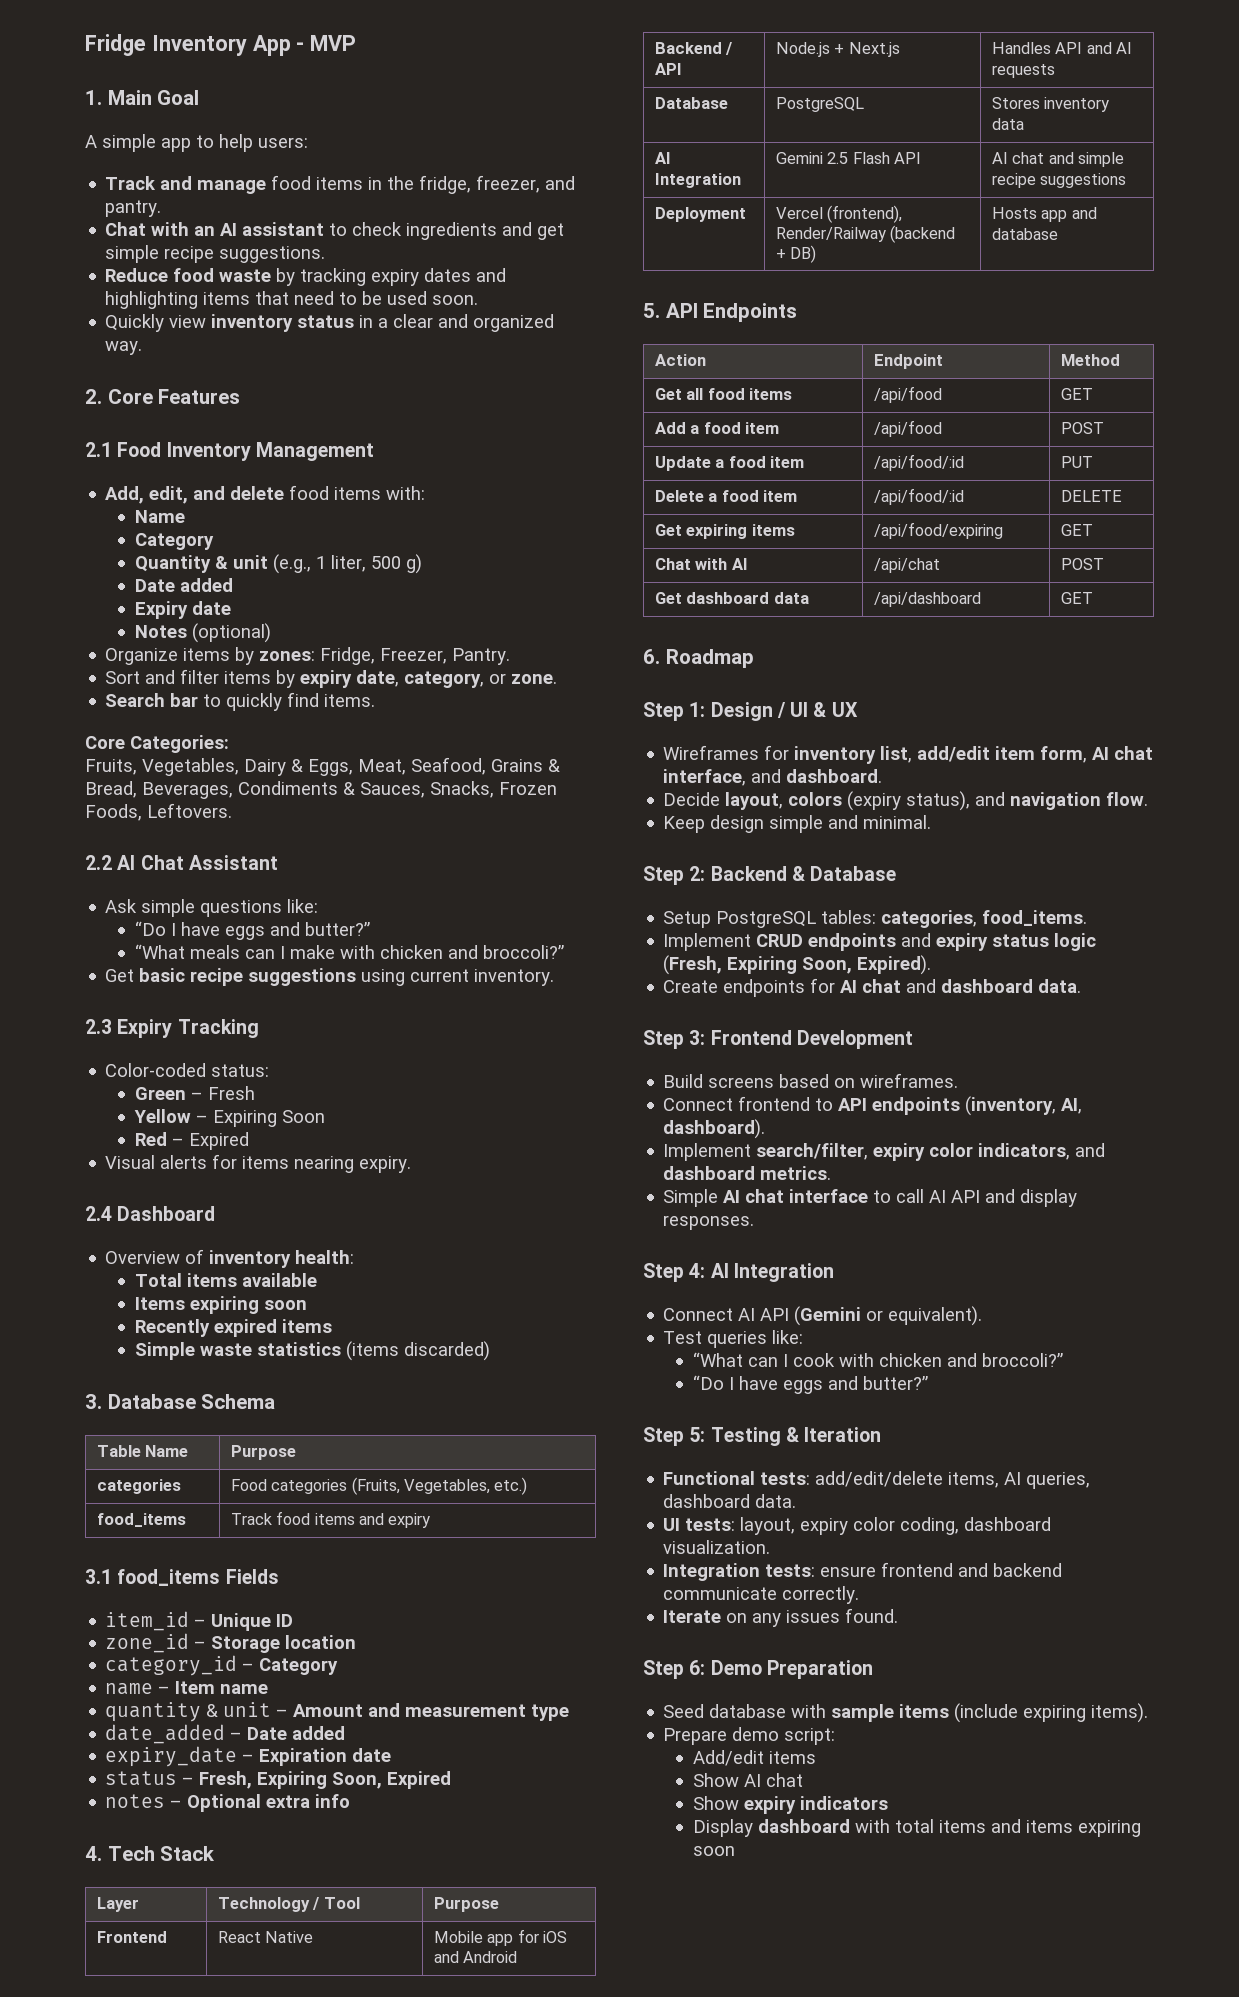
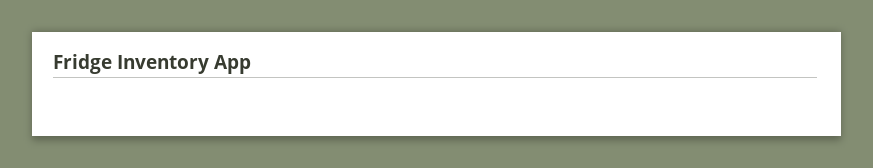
[296,35,357,51] [85,90,200,105] [85,134,308,152] [105,175,576,194] [105,200,162,217] [105,222,565,240] [105,245,326,263] [105,268,507,286] [105,291,479,309] [105,314,555,332] [105,341,143,355] [85,389,241,404] [85,442,374,461] [105,485,426,504] [134,510,185,523] [134,533,214,550] [134,554,422,574] [134,578,233,592] [134,601,231,619] [134,623,271,643] [105,647,511,665] [105,669,558,688] [105,692,376,711] [85,735,229,753] [85,757,560,776] [85,781,557,799] [85,803,232,821] [85,855,278,870] [105,899,319,917] [134,921,370,940] [134,944,564,959] [105,968,555,986] [85,1019,259,1038] [105,1063,270,1077] [134,1086,255,1100] [133,1109,325,1127] [134,1132,249,1150] [105,1154,412,1173] [85,1206,216,1221] [105,1249,355,1268] [134,1273,317,1287] [134,1296,307,1314] [134,1319,332,1337] [134,1341,490,1361] [85,1394,276,1409] [96,1445,189,1457] [230,1445,296,1460] [96,1479,181,1494] [230,1477,528,1495] [96,1513,186,1527] [230,1511,431,1528] [85,1569,279,1586] [105,1611,294,1631] [105,1633,357,1653] [105,1655,339,1676] [105,1681,269,1695] [105,1702,570,1722] [105,1724,346,1744] [105,1746,392,1767] [105,1771,452,1789] [105,1794,351,1812] [85,1846,216,1861] [96,1897,139,1912] [217,1897,360,1912] [433,1897,499,1912] [96,1931,167,1943] [217,1931,314,1943] [433,1929,567,1946] [433,1951,518,1963] [654,42,733,55] [654,63,682,75] [775,42,900,57] [991,42,1132,54] [991,64,1055,78] [654,97,728,109] [775,97,864,112] [991,97,1110,112] [991,118,1024,130] [654,152,671,164] [654,173,741,188] [775,152,921,164] [991,152,1124,167] [991,173,1127,188] [654,207,746,222] [775,205,903,223] [775,225,956,243] [775,245,817,263] [991,207,1097,222] [991,228,1058,240] [643,303,798,322] [654,354,706,366] [873,354,943,369] [1060,354,1120,366] [654,388,792,400] [873,386,942,403] [1060,388,1093,400] [654,422,779,434] [873,420,942,437] [1060,422,1104,434] [654,456,804,471] [873,454,964,471] [1060,456,1093,468] [654,490,797,502] [873,488,964,505] [1060,490,1122,502] [654,524,795,539] [873,522,1003,539] [1060,524,1093,536] [654,558,748,570] [873,558,940,573] [1060,558,1104,570] [654,592,809,604] [873,592,981,607] [1060,592,1093,604] [643,649,754,668] [643,702,858,721] [663,745,1154,764] [663,769,883,786] [663,791,1149,811] [663,815,932,833] [643,866,897,885] [663,910,1088,928] [663,933,1097,951] [663,955,932,975] [663,978,1082,997] [643,1030,913,1049] [663,1073,959,1088] [663,1096,1083,1116] [663,1119,766,1139] [663,1143,1106,1161] [663,1166,832,1180] [663,1189,1078,1207] [663,1215,755,1230] [643,1263,834,1282] [663,1306,983,1326] [663,1330,804,1348] [692,1352,1063,1367] [692,1375,928,1394] [643,1427,882,1446] [663,1471,1091,1489] [663,1494,797,1508] [663,1517,1052,1535] [663,1540,771,1554] [663,1562,1063,1581] [663,1586,860,1604] [663,1608,899,1627] [643,1660,873,1679] [663,1703,1149,1723] [663,1727,836,1745] [692,1750,816,1766] [692,1773,803,1787] [692,1796,888,1814] [692,1819,1141,1837] [692,1846,735,1856] - MVP // 1. Main Goal // A simple app to help users: // Track and manage food items in the fridge, freezer, and pantry. // Chat with an AI assistant to check ingredients and get simple recipe suggestions. // Reduce food waste by tracking expiry dates and highlighting items that need to be used soon. // Quickly view inventory status in a clear and organized way. // 2. Core Features // 2.1 Food Inventory Management // Add, edit, and delete food items with: // Name // Category // Quantity & unit (e.g., 1 liter, 500 g) // Date added // Expiry date // Notes (optional) // Organize items by zones: Fridge, Freezer, Pantry. // Sort and filter items by expiry date, category, or zone. // Search bar to quickly find items. // Core Categories: // Fruits, Vegetables, Dairy & Eggs, Meat, Seafood, Grains & Bread, Beverages, Condiments & Sauces, Snacks, Frozen Foods, Leftovers. // 2.2 AI Chat Assistant // Ask simple questions like: // “Do I have eggs and butter?” // “What meals can I make with chicken and broccoli?” // Get basic recipe suggestions using current inventory. // 2.3 Expiry Tracking // Color-coded status: // Green – Fresh // Yellow – Expiring Soon // Red – Expired // Visual alerts for items nearing expiry. // 2.4 Dashboard // Overview of inventory health: // Total items available // Items expiring soon // Recently expired items // Simple waste statistics (items discarded) // 3. Database Schema // Table Name | Purpose // categories | Food categories (Fruits, Vegetables, etc.) // food_items | Track food items and expiry // 3.1 food_items Fields // item_id – Unique ID // zone_id – Storage location // category_id – Category // name – Item name // quantity & unit – Amount and measurement type // date_added – Date added // expiry_date – Expiration date // status – Fresh, Expiring Soon, Expired // notes – Optional extra info // 4. Tech Stack // Layer | Technology / Tool | Purpose // Frontend | React Native | Mobile app for iOS and Android // Backend / API | Node.js + Next.js | Handles API and AI requests // Database | PostgreSQL | Stores inventory data // AI Integration | Gemini 2.5 Flash API | AI chat and simple recipe suggestions // Deployment | Vercel (frontend), Render/Railway (backend + DB) | Hosts app and database // 5. API Endpoints // Action | Endpoint | Method // Get all food items | /api/food | GET // Add a food item | /api/food | POST // Update a food item | /api/food/:id | PUT // Delete a food item | /api/food/:id | DELETE // Get expiring items | /api/food/expiring | GET // Chat with AI | /api/chat | POST // Get dashboard data | /api/dashboard | GET // 6. Roadmap // Step 1: Design / UI & UX // Wireframes for inventory list, add/edit item form, AI chat interface, and dashboard. // Decide layout, colors (expiry status), and navigation flow. // Keep design simple and minimal. // Step 2: Backend & Database // Setup PostgreSQL tables: categories, food_items. // Implement CRUD endpoints and expiry status logic (Fresh, Expiring Soon, Expired). // Create endpoints for AI chat and dashboard data. // Step 3: Frontend Development // Build screens based on wireframes. // Connect frontend to API endpoints (inventory, AI, dashboard). // Implement search/filter, expiry color indicators, and dashboard metrics. // Simple AI chat interface to call AI API and display responses. // Step 4: AI Integration // Connect AI API (Gemini or equivalent). // Test queries like: // “What can I cook with chicken and broccoli?” // “Do I have eggs and butter?” // Step 5: Testing & Iteration // Functional tests: add/edit/delete items, AI queries, dashboard data. // UI tests: layout, expiry color coding, dashboard visualization. // Integration tests: ensure frontend and backend communicate correctly. // Iterate on any issues found. // Step 6: Demo Preparation // Seed database with sample items (include expiring items). // Prepare demo script: // Add/edit items // Show AI chat // Show expiry indicators // Display dashboard with total items and items expiring soon -> (252, 64) none

